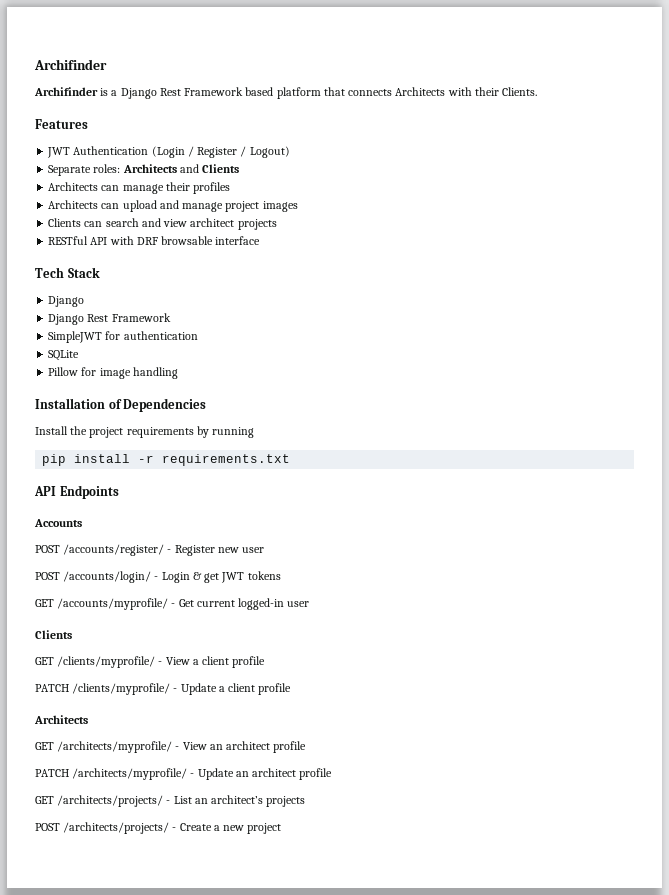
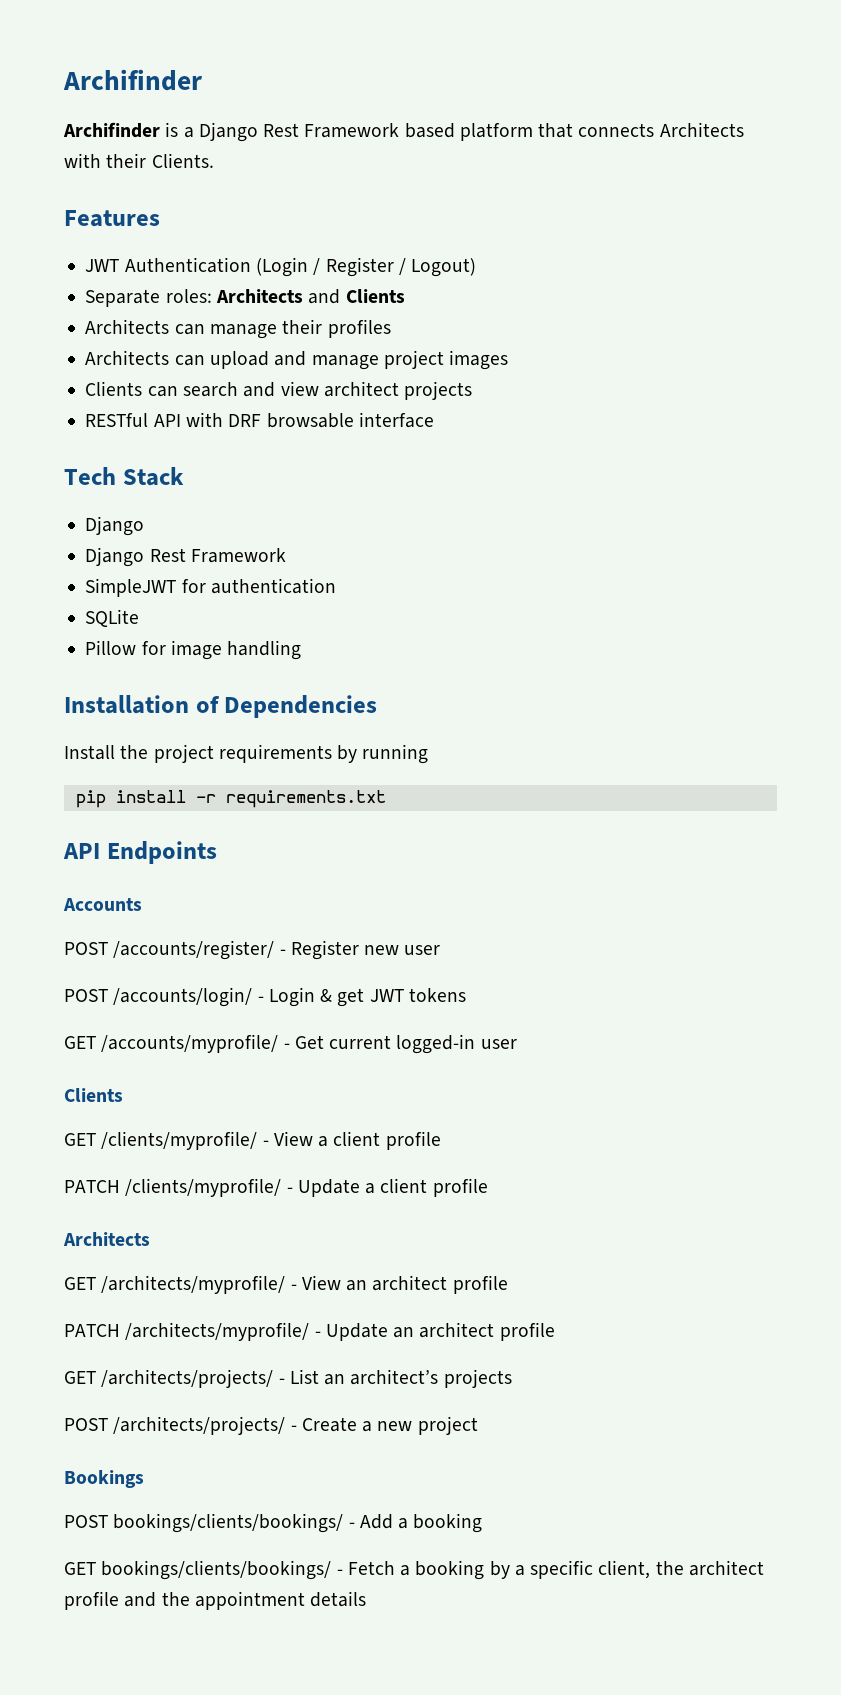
(282, 828) none -> [64,1470,144,1488] [64,1513,483,1533] [64,1560,764,1580] [64,1591,367,1610] // Bookings // POST bookings/clients/bookings/ - Add a booking // GET bookings/clients/bookings/ - Fetch a booking by a specific client, the architect profile and the appointment details

